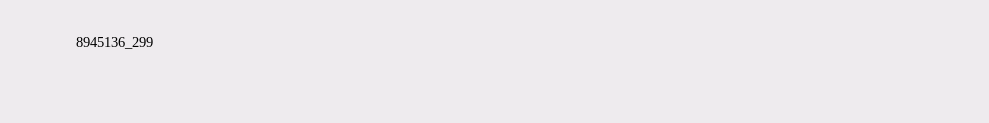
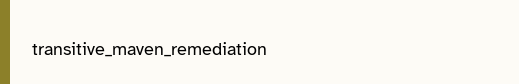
[76,37,153,49] 8945136_299 -> [32,42,267,57] transitive_maven_remediation

